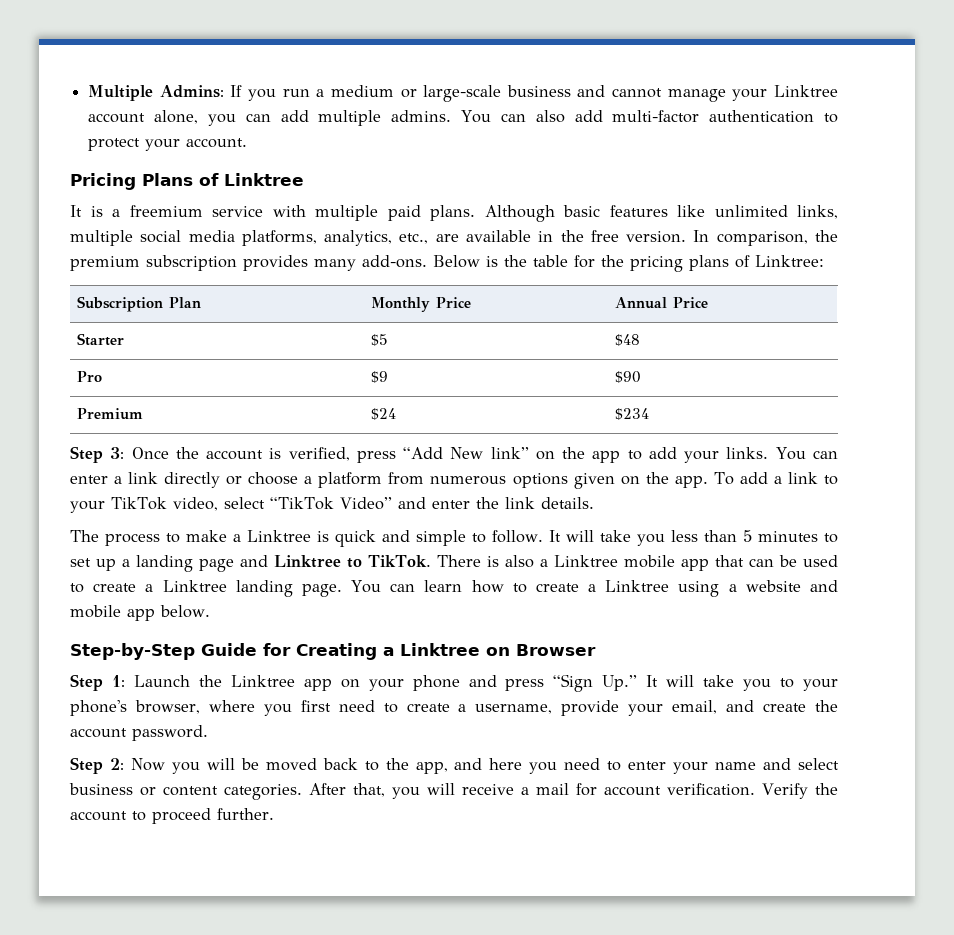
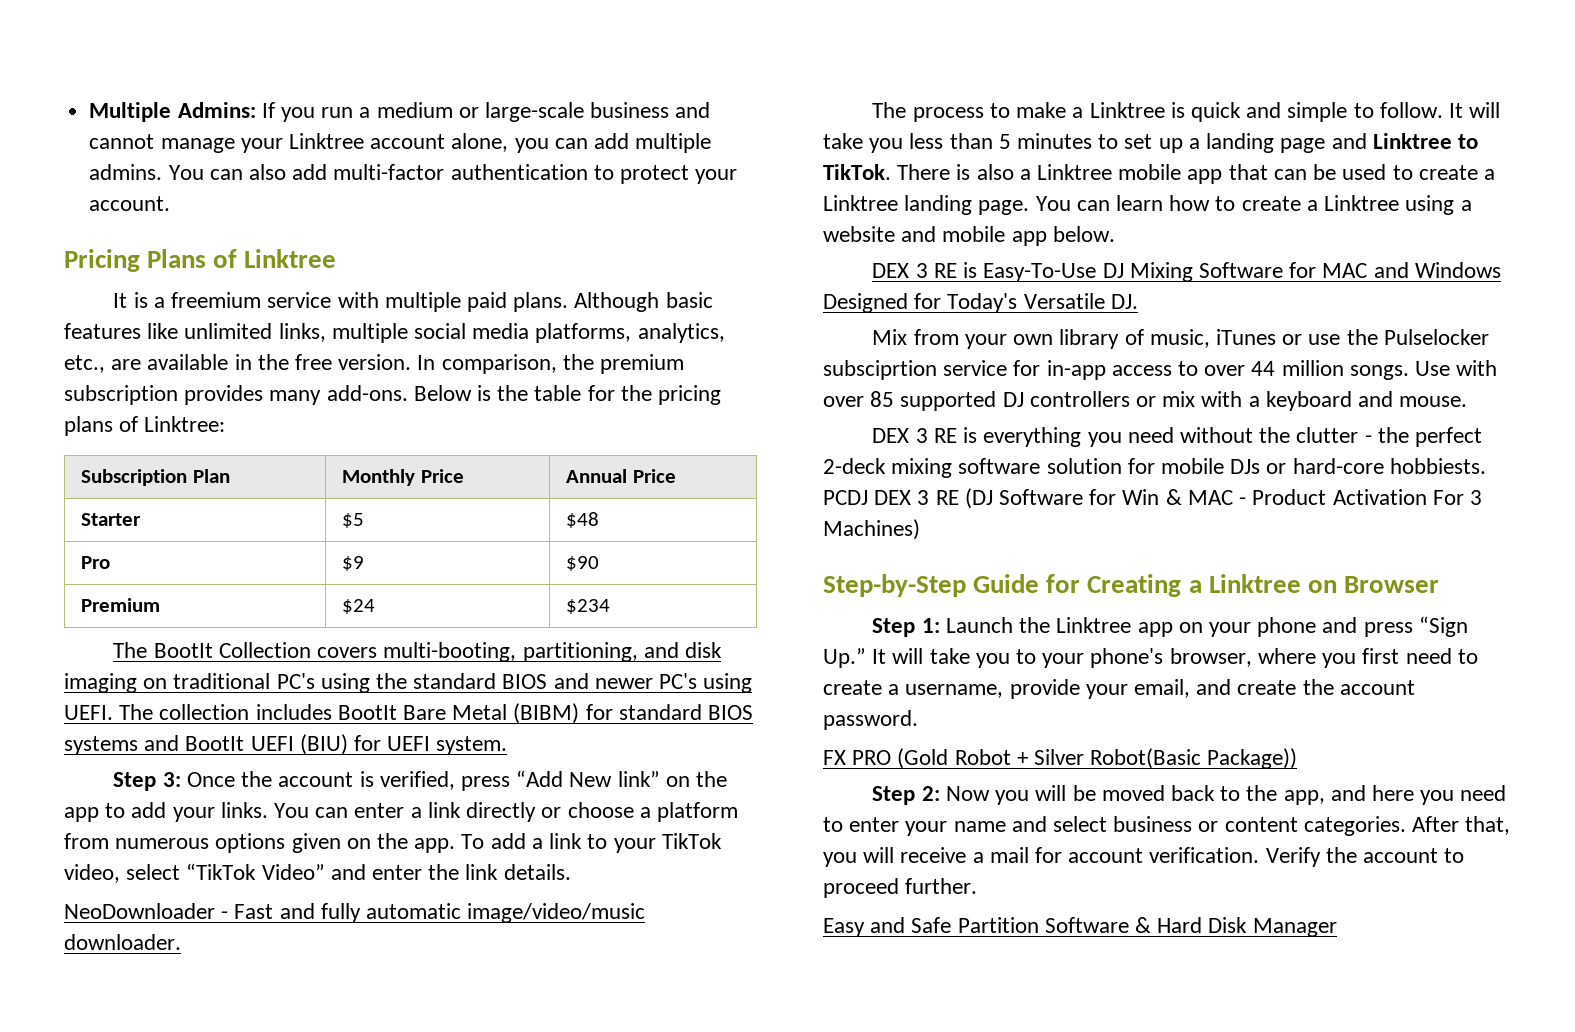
(650, 414) none -> [113,642,722,662] [64,673,753,693] [64,703,754,724] [64,734,508,755] // The BootIt Collection covers multi-booting, partitioning, and disk imaging on traditional PC's using the standard BIOS and newer PC's using UEFI. The collection includes BootIt Bare Metal (BIBM) for standard BIOS systems and BootIt UEFI (BIU) for UEFI system.
(594, 503) none -> [64,903,646,923] [64,934,181,950] // NeoDownloader - Fast and fully automatic image/video/music downloader.
(210, 611) none -> [872,262,1501,282] [823,293,1138,313] [872,329,1489,349] [823,360,1498,380] [823,391,1468,411] [872,427,1482,447] [823,458,1486,478] [823,488,1482,509] [823,519,920,540] // DEX 3 RE is Easy-To-Use DJ Mixing Software for MAC and Windows Designed for Today's Versatile DJ. // Mix from your own library of music, iTunes or use the Pulselocker subsciprtion service for in-app access to over 44 million songs. Use with over 85 supported DJ controllers or mix with a keyboard and mouse. // DEX 3 RE is everything you need without the clutter - the perfect 2-deck mixing software solution for mobile DJs or hard-core hobbiests. PCDJ DEX 3 RE (DJ Software for Win & MAC - Product Activation For 3 Machines)
(208, 733) none -> [823,748,1298,769] // FX PRO (Gold Robot + Silver Robot(Basic Package))
(274, 814) none -> [823,917,1337,937] // Easy and Safe Partition Software & Hard Disk Manager

